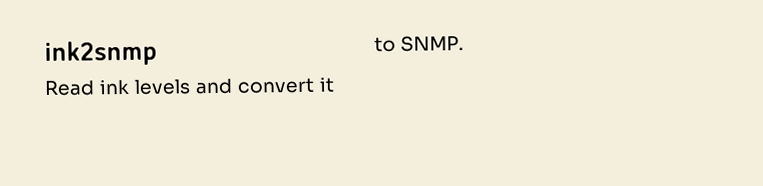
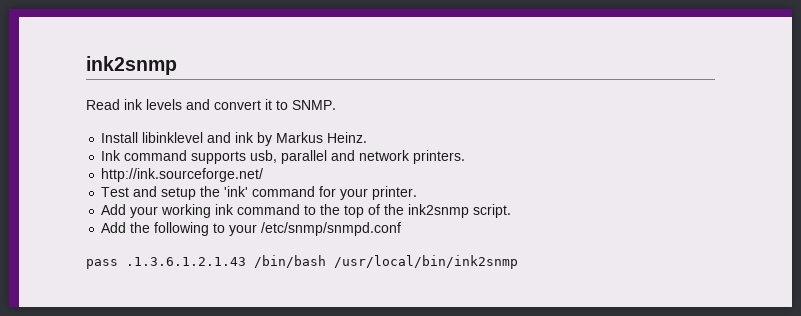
(465, 43) none -> [101,132,368,146] [101,150,466,164] [101,168,264,182] [101,186,418,200] [101,204,512,218] [101,222,402,236] [86,255,518,269] // Install libinklevel and ink by Markus Heinz. // Ink command supports usb, parallel and network printers. // http://ink.sourceforge.net/ // Test and setup the 'ink' command for your printer. // Add your working ink command to the top of the ink2snmp script. // Add the following to your /etc/snmp/snmpd.conf // pass .1.3.6.1.2.1.43 /bin/bash /usr/local/bin/ink2snmp

